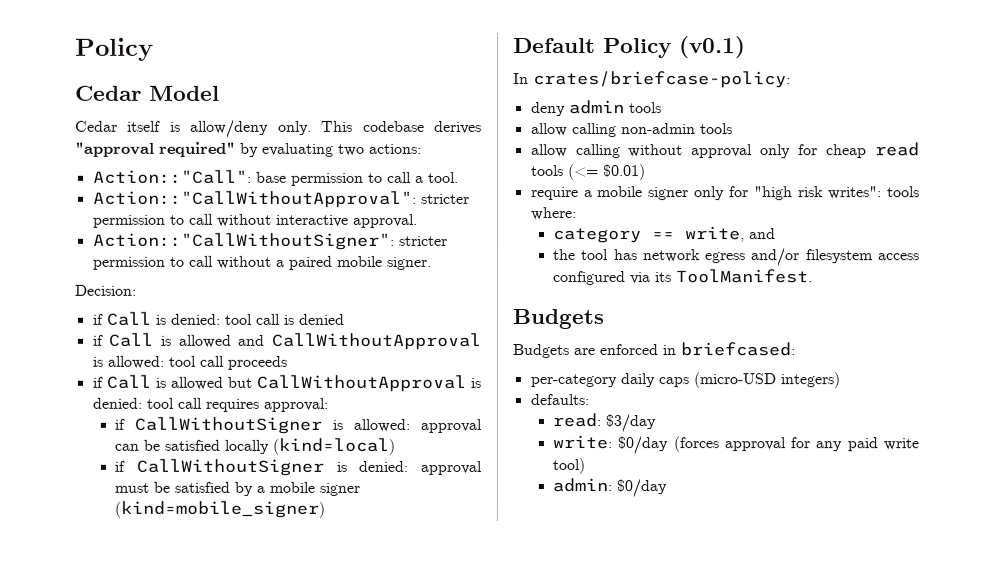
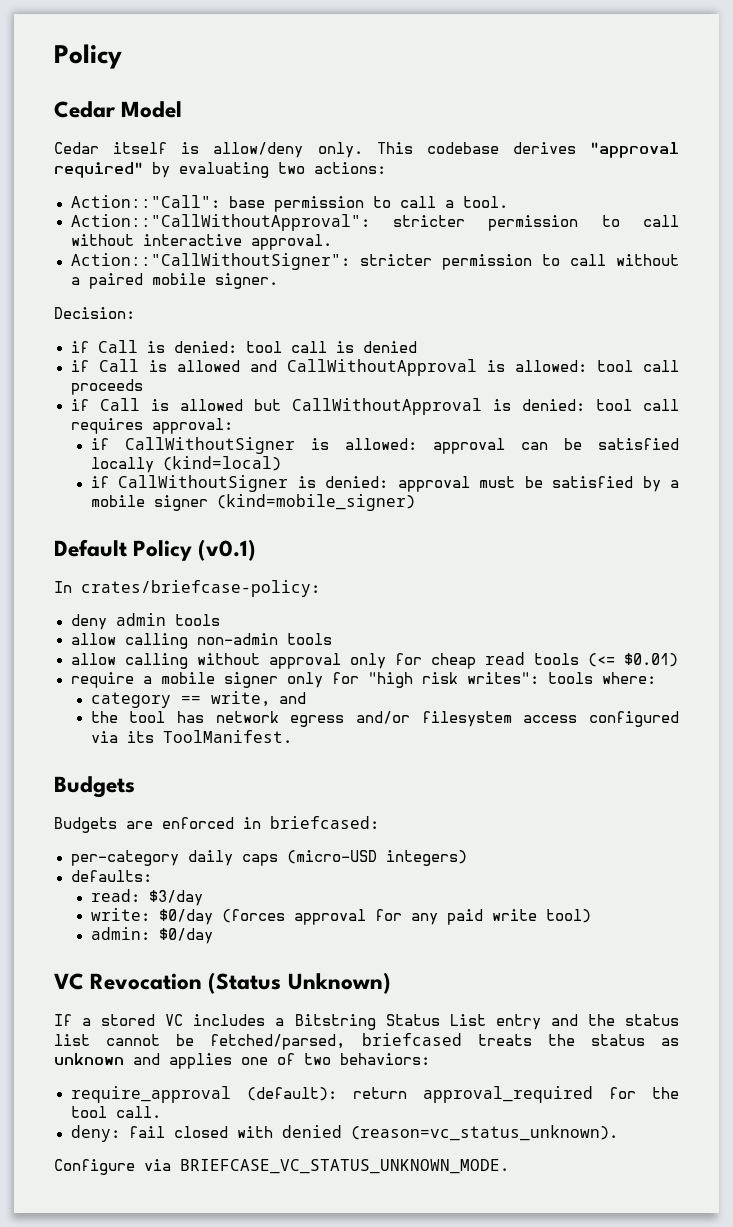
(668, 488) none -> [54,972,391,994] [54,1014,679,1030] [54,1033,679,1050] [54,1053,430,1069] [70,1086,680,1103] [70,1106,161,1118] [70,1125,618,1142] [54,1159,509,1175] // VC Revocation (Status Unknown) // If a stored VC includes a Bitstring Status List entry and the status list cannot be fetched/parsed, briefcased treats the status as unknown and applies one of two behaviors: // require_approval (default): return approval_required for the tool call. // deny: fail closed with denied (reason=vc_status_unknown). // Configure via BRIEFCASE_VC_STATUS_UNKNOWN_MODE.

